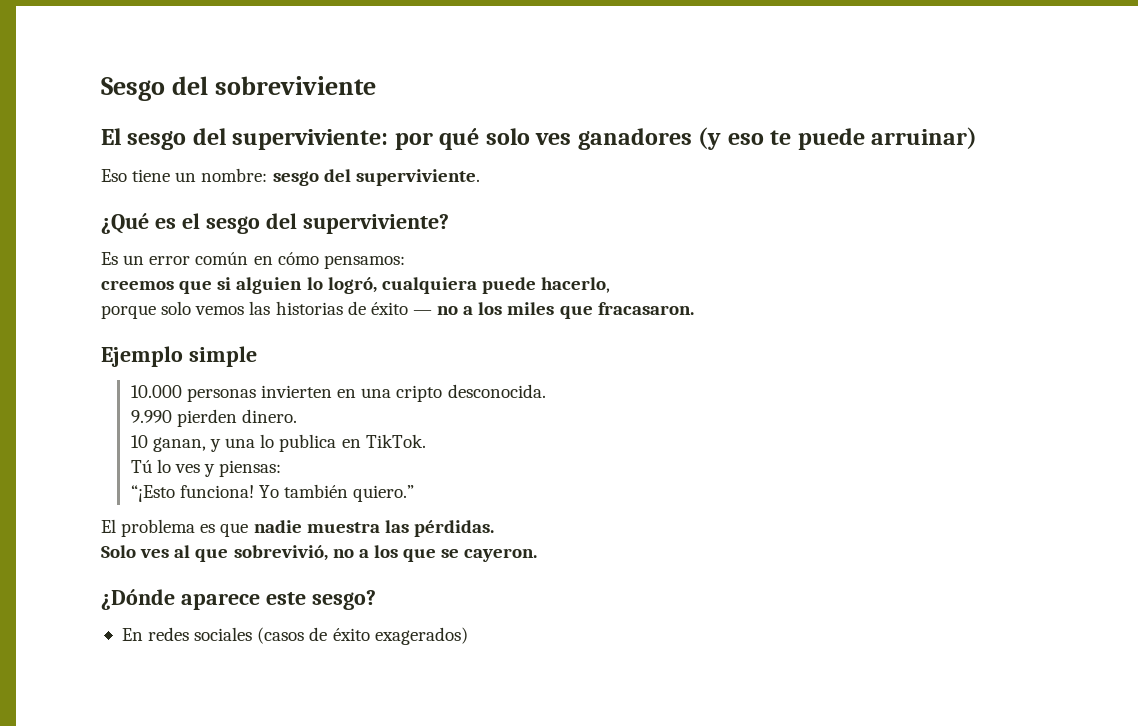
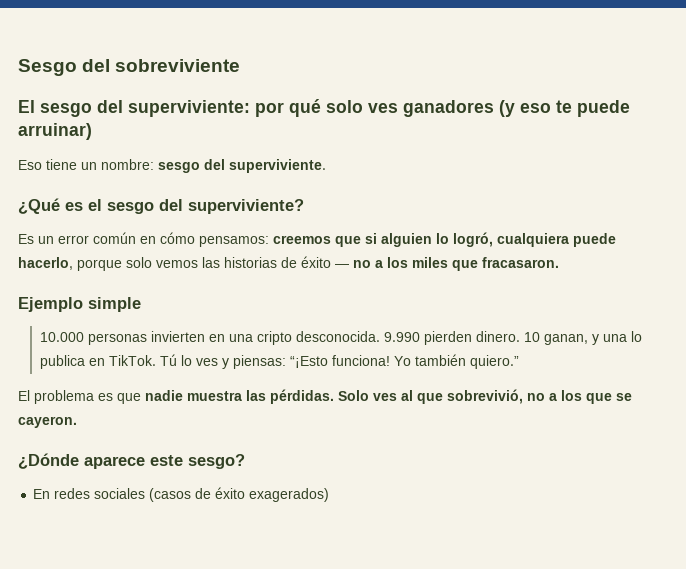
(405, 262) // -> (269, 241) none
(611, 285) // -> (73, 263) none
(546, 391) // -> (380, 336) none
(298, 416) // -> (520, 336) none
(426, 441) // -> (156, 360) none
(282, 468) // -> (286, 362) none
(494, 528) // -> (334, 396) none

